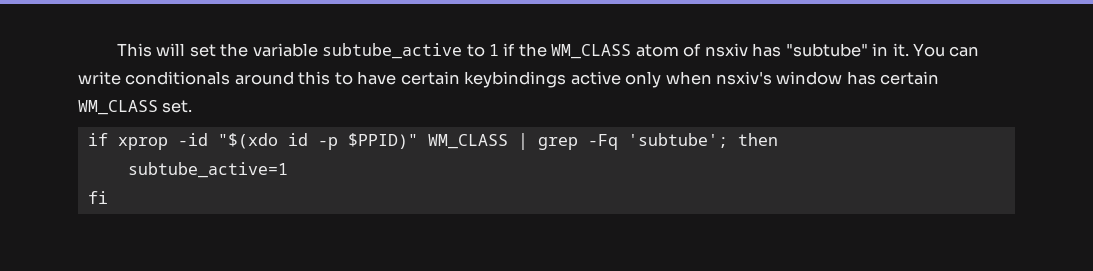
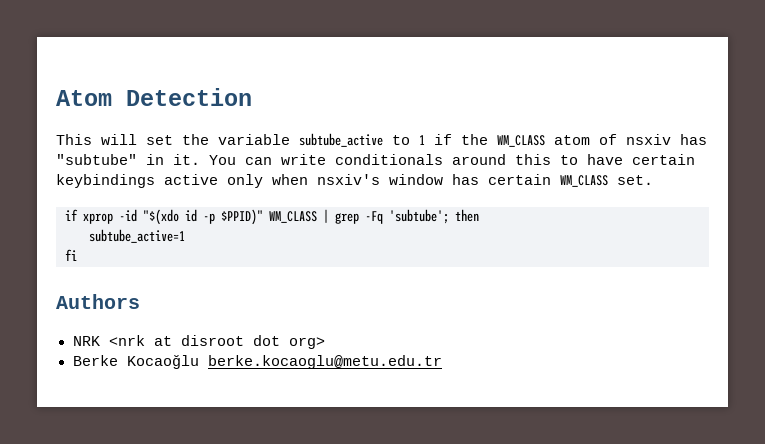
(116, 50) none -> [56,88,252,106] Atom Detection //
(108, 197) none -> [56,294,140,309] [72,335,325,349] [72,354,442,369] // Authors // NRK <nrk at disroot dot org> // Berke Kocaoğlu berke.kocaoglu@metu.edu.tr

